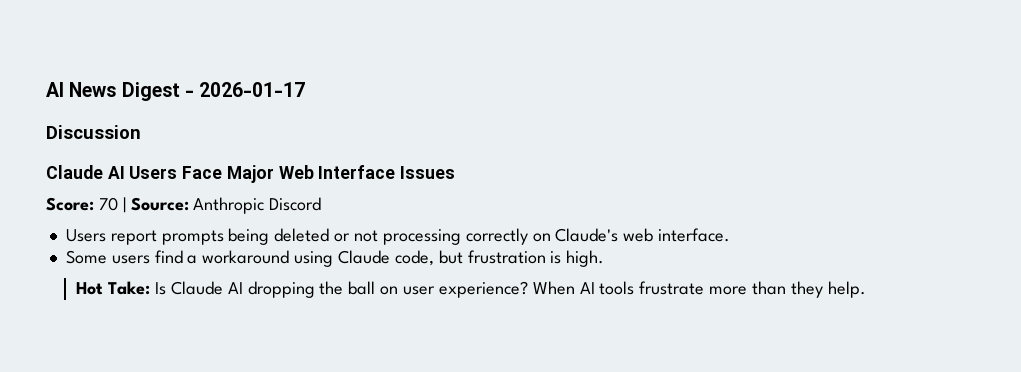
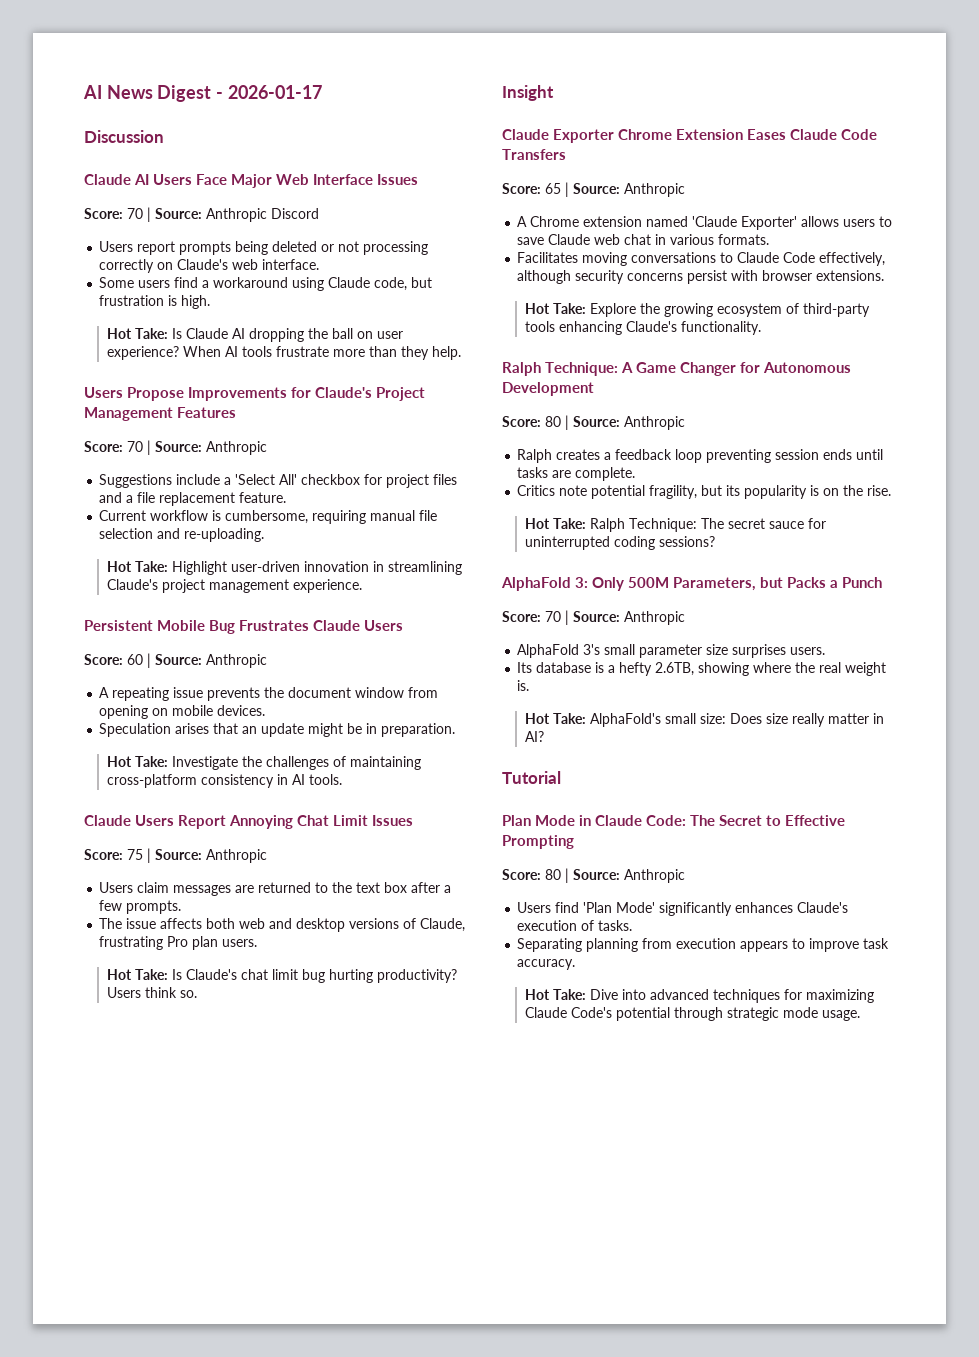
(866, 289) none -> [84,387,426,401] [84,407,237,421] [84,440,267,455] [99,474,458,488] [99,492,287,506] [99,510,438,524] [99,528,265,542] [107,561,463,575] [107,579,363,593] [84,620,404,634] [84,653,267,668] [99,687,439,701] [99,705,266,719] [99,723,456,737] [107,756,422,770] [107,774,343,788] [84,815,414,829] [84,848,267,863] [99,882,452,896] [99,900,182,914] [99,918,466,932] [99,936,258,950] [107,969,458,983] [107,987,198,998] [502,85,554,101] [502,129,878,143] [502,149,566,160] [502,182,685,197] [517,216,893,230] [517,234,770,245] [517,252,886,266] [517,270,885,284] [525,303,871,317] [525,321,762,335] [502,362,852,376] [502,382,594,396] [502,415,685,430] [517,449,884,463] [517,467,636,481] [517,485,892,499] [525,518,827,532] [525,536,716,550] [501,577,883,591] [502,610,685,625] [517,644,826,658] [517,662,887,676] [517,680,530,691] [525,713,885,727] [525,731,545,742] [502,771,561,784] [502,815,846,826] [502,835,574,849] [502,868,685,883] [517,902,849,916] [517,920,633,931] [517,938,890,952] [517,959,576,970] [525,989,875,1003] [525,1007,861,1021] // Users Propose Improvements for Claude's Project Management Features // Score: 70 | Source: Anthropic // Suggestions include a 'Select All' checkbox for project files and a file replacement feature. // Current workflow is cumbersome, requiring manual file selection and re-uploading. // Hot Take: Highlight user-driven innovation in streamlining Claude's project management experience. // Persistent Mobile Bug Frustrates Claude Users // Score: 60 | Source: Anthropic // A repeating issue prevents the document window from opening on mobile devices. // Speculation arises that an update might be in preparation. // Hot Take: Investigate the challenges of maintaining cross-platform consistency in AI tools. // Claude Users Report Annoying Chat Limit Issues // Score: 75 | Source: Anthropic // Users claim messages are returned to the text box after a few prompts. // The issue affects both web and desktop versions of Claude, frustrating Pro plan users. // Hot Take: Is Claude's chat limit bug hurting productivity? Users think so. // Insight // Claude Exporter Chrome Extension Eases Claude Code Transfers // Score: 65 | Source: Anthropic // A Chrome extension named 'Claude Exporter' allows users to save Claude web chat in various formats. // Facilitates moving conversations to Claude Code effectively, although security concerns persist with browser extensions. // Hot Take: Explore the growing ecosystem of third-party tools enhancing Claude's functionality. // Ralph Technique: A Game Changer for Autonomous Development // Score: 80 | Source: Anthropic // Ralph creates a feedback loop preventing session ends until tasks are complete. // Critics note potential fragility, but its popularity is on the rise. // Hot Take: Ralph Technique: The secret sauce for uninterrupted coding sessions? // AlphaFold 3: Only 500M Parameters, but Packs a Punch // Score: 70 | Source: Anthropic // AlphaFold 3's small parameter size surprises users. // Its database is a hefty 2.6TB, showing where the real weight is. // Hot Take: AlphaFold's small size: Does size really matter in AI? // Tutorial // Plan Mode in Claude Code: The Secret to Effective Prompting // Score: 80 | Source: Anthropic // Users find 'Plan Mode' significantly enhances Claude's execution of tasks. // Separating planning from execution appears to improve task accuracy. // Hot Take: Dive into advanced techniques for maximizing Claude Code's potential through strategic mode usage.

